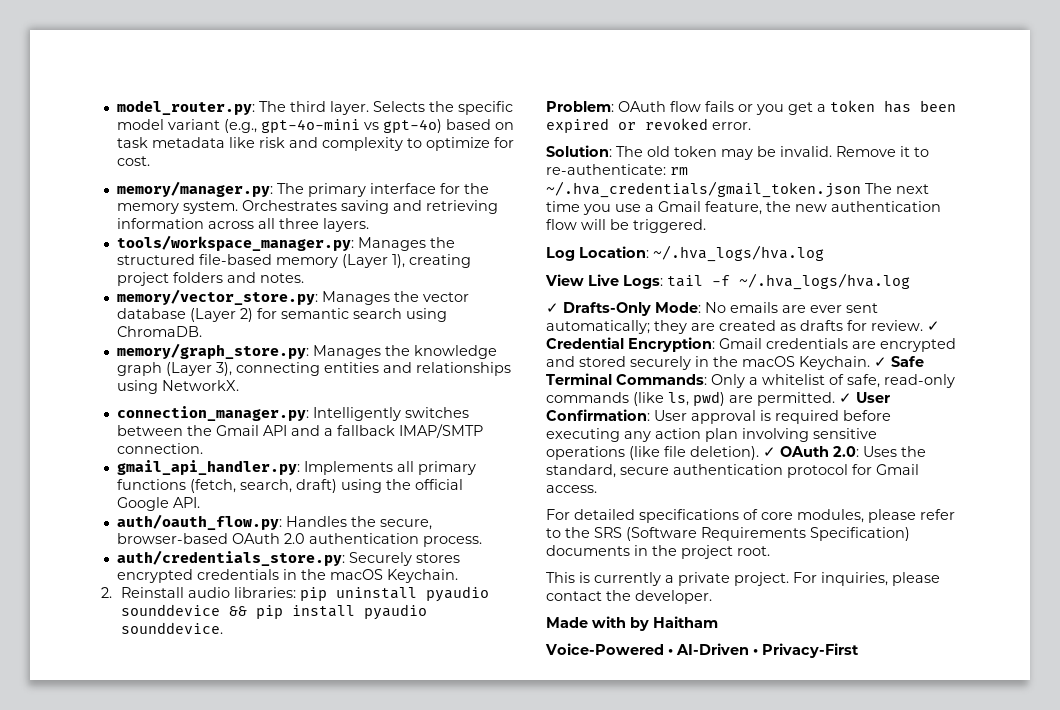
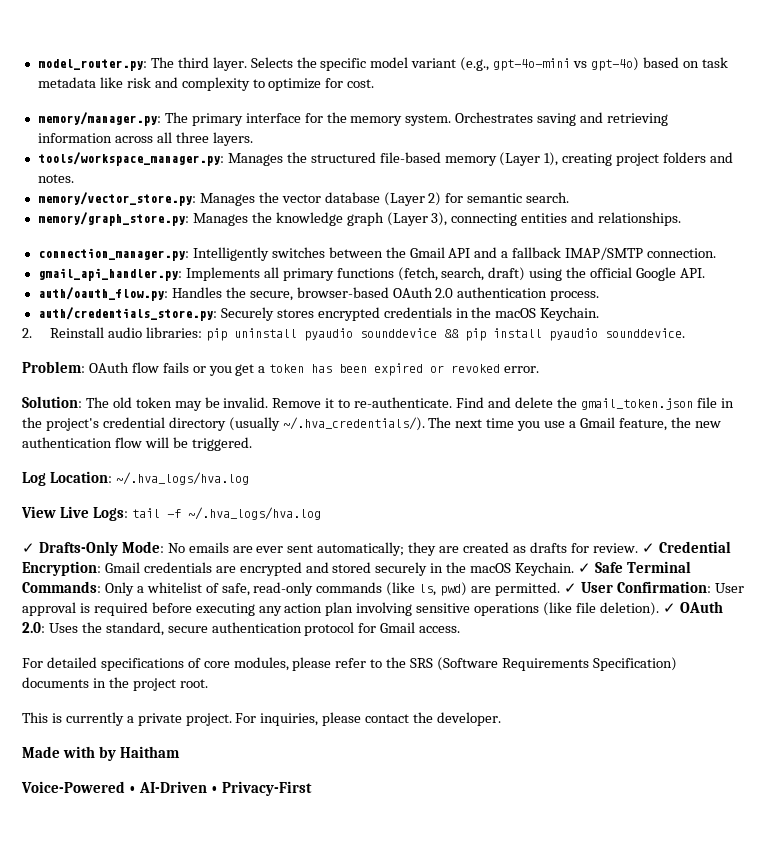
[352,308,447,322] [116,326,202,337] search using ChromaDB. -> [526,192,570,203] search.
[415,362,511,376] [116,380,239,394] relationships using NetworkX. -> [598,212,682,226] relationships.
[546,164,688,175] [546,181,861,198] re-authenticate: rm ~/.hva_credentials/gmail_token.json -> [354,397,734,410] [22,417,425,431] re-authenticate. Find and delete the gmail_token.json file in the project's credential directory (usually ~/.hva_credentials/).

